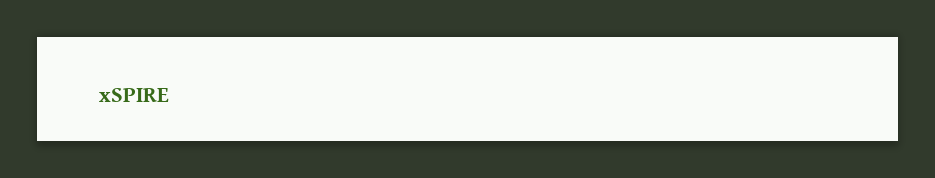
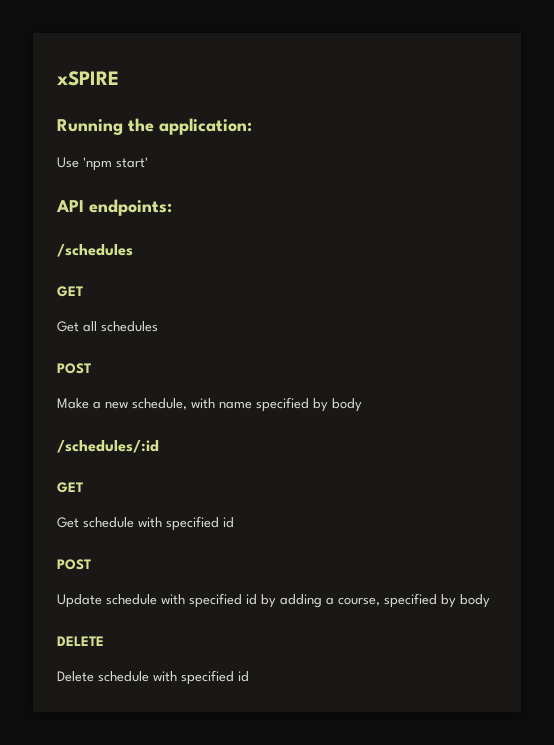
(169, 95) none -> [57,118,252,135] [57,157,148,171] [56,199,172,216] [57,244,133,257] [57,286,83,297] [57,321,158,332] [57,363,91,374] [57,397,362,412] [57,440,159,453] [57,482,83,493] [57,516,234,531] [57,559,91,570] [57,593,490,608] [57,636,104,646] [57,670,249,685] // Running the application: // Use 'npm start' // API endpoints: // /schedules // GET // Get all schedules // POST // Make a new schedule, with name specified by body // /schedules/:id // GET // Get schedule with specified id // POST // Update schedule with specified id by adding a course, specified by body // DELETE // Delete schedule with specified id

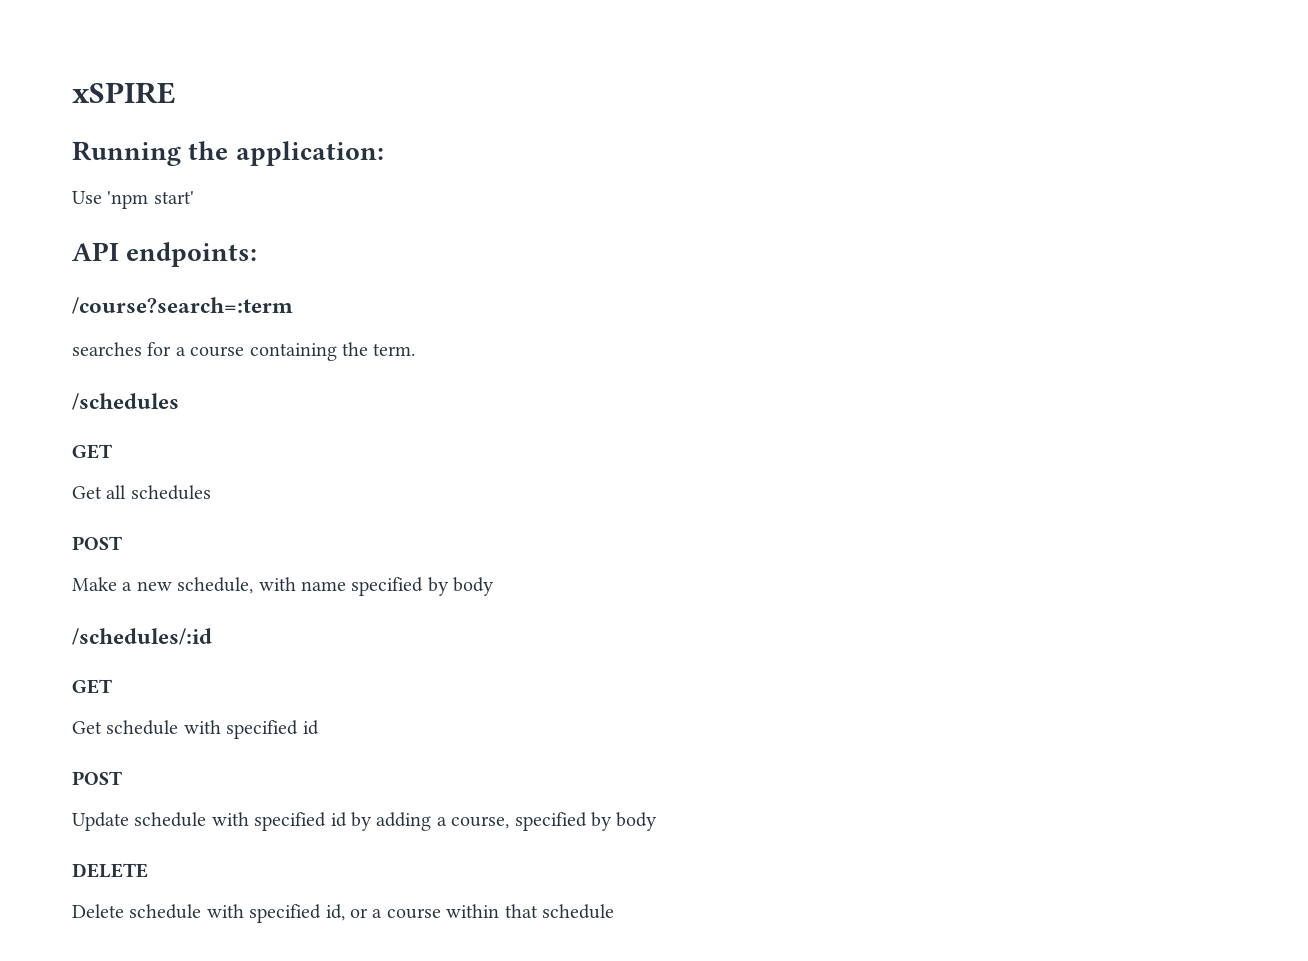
(172, 207) none -> [72,297,293,314] [72,342,416,361] // /course?search=:term // searches for a course containing the term.
[238,671,249,682] id -> [325,904,614,921] id, or a course within that schedule

